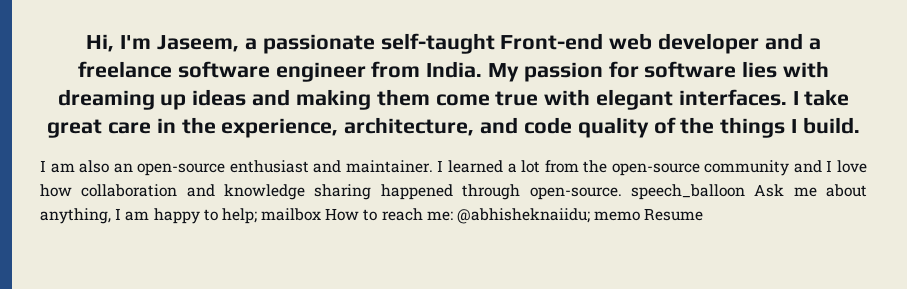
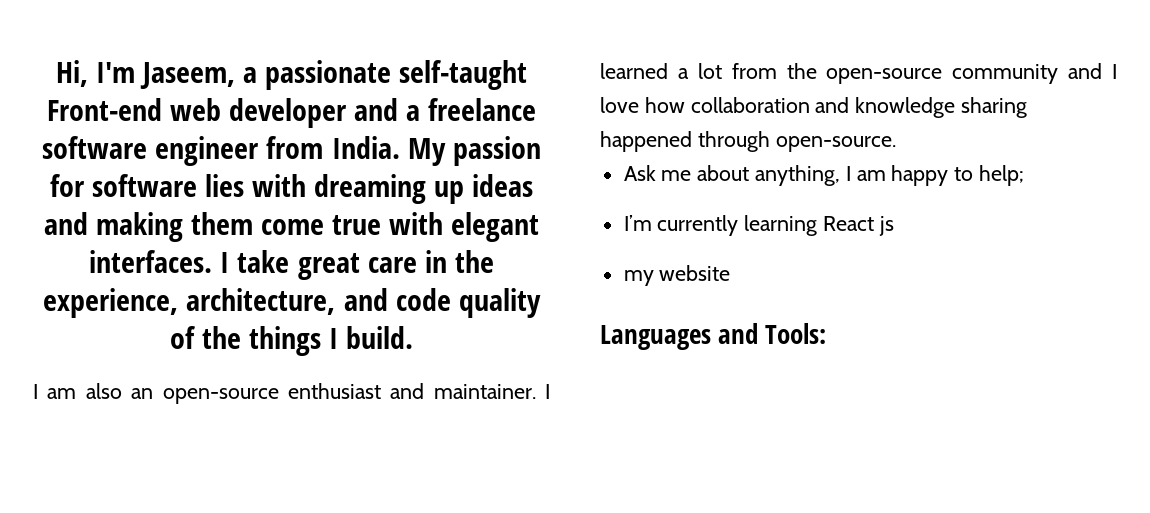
[630,184,745,200] speech_balloon -> (896, 144) //
[261,208,704,224] mailbox How to reach me: @abhisheknaiidu; memo Resume -> [623,215,894,236] [623,265,731,286] [600,323,827,350] // I’m currently learning React js // my website // Languages and Tools:

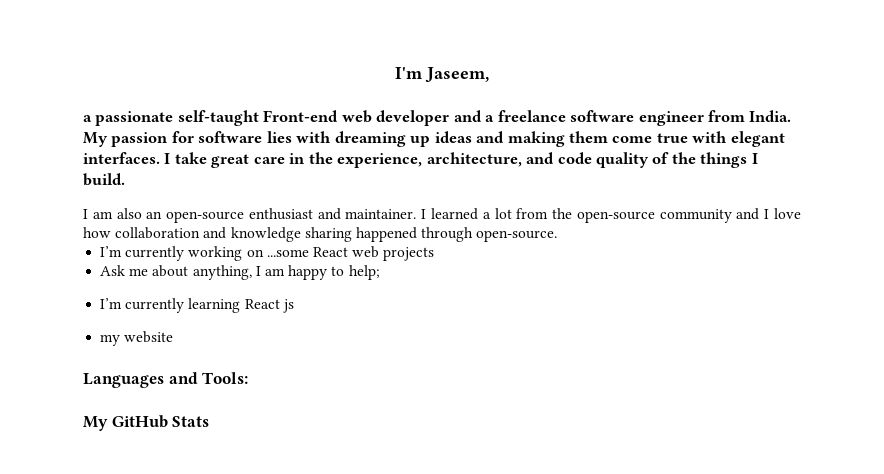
[55,60,88,87] Hi, -> (395, 73) none
(235, 75) none -> (489, 75) //
(896, 144) none -> [100,246,435,261] // I’m currently working on ...some React web projects
(827, 333) none -> [83,415,210,431] // My GitHub Stats

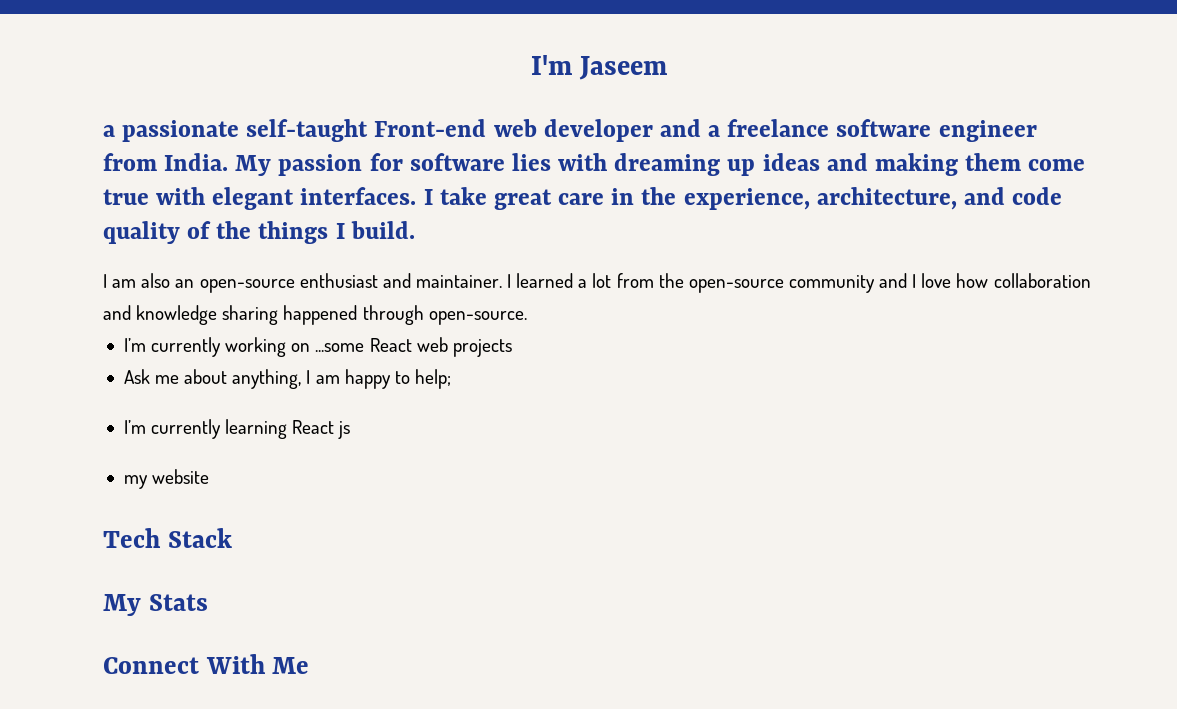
[395,67,489,83] I'm Jaseem, -> [530,55,668,80] I'm Jaseem
[83,372,249,388] [83,415,168,431] Languages and Tools: // My GitHub -> [103,528,232,548] [103,594,141,616] Tech Stack // My
(210, 421) none -> [103,654,310,674] // Connect With Me

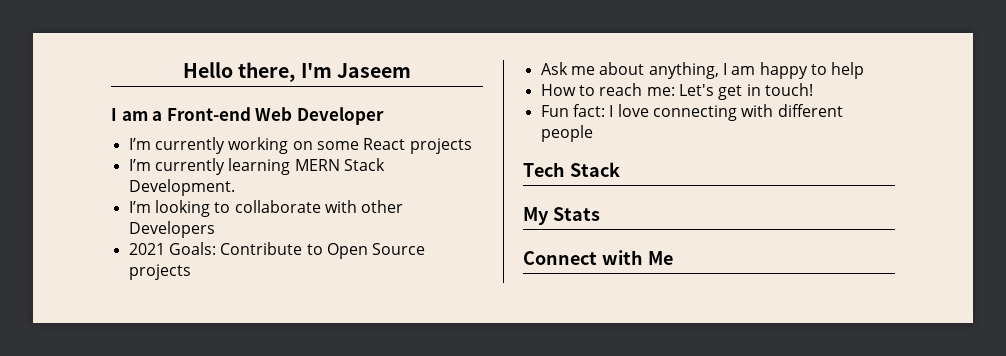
(530, 65) none -> [183,62,296,82] Hello there,
[103,119,1037,142] [103,153,1086,176] [103,187,1063,210] [103,221,415,244] [103,273,1091,293] [103,305,527,325] [123,337,448,357] a passionate self-taught Front-end web developer and a freelance software engineer from India. My passion for software lies with dreaming up ideas and making them come true with elegant interfaces. I take great care in the experience, architecture, and code quality of the things I build. // I am also an open-source enthusiast and maintainer. I learned a lot from the open-source community and I love how collaboration and knowledge sharing happened through open-source. // I’m currently working on ...some React web -> [111,107,384,125] [128,137,472,154] [128,158,385,175] [128,179,235,196] [128,200,404,217] [128,221,215,238] [128,242,426,259] I am a Front-end Web Developer // I’m currently working on some React projects // I’m currently learning MERN Stack Development. // I’m looking to collaborate with other Developers // 2021 Goals: Contribute to Open Source
[414,369,451,389] [123,419,351,439] [123,469,210,489] help; // I’m currently learning React js // my website -> [831,62,865,79] [540,83,813,100] [540,104,843,121] [540,125,593,142] help // How to reach me: Let's get in touch! // Fun fact: I love connecting with different people
[205,654,266,674] With -> [601,250,643,265] with

